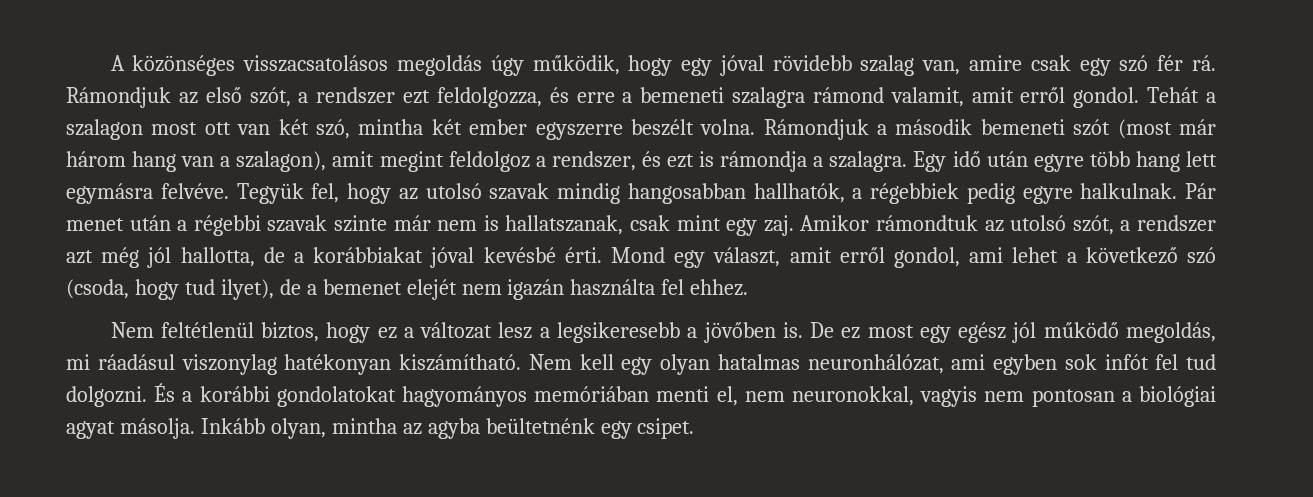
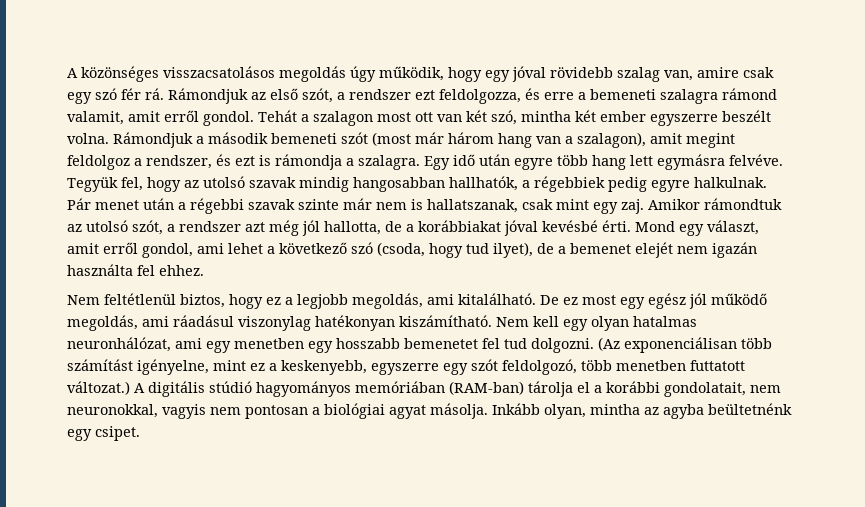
[420,322,803,343] változat lesz a legsikeresebb a jövőben is. -> [297,293,536,309] legjobb megoldás, ami kitalálható.
[66,354,90,370] mi -> [142,316,169,327] ami
[993,354,1216,375] [66,383,738,407] egyben sok infót fel tud dolgozni. És a korábbi gondolatokat hagyományos memóriában menti el, -> [206,337,772,353] [67,359,745,375] [67,381,746,397] egy menetben egy hosszabb bemenetet fel tud dolgozni. (Az exponenciálisan több számítást igényelne, mint ez a keskenyebb, egyszerre egy szót feldolgozó, több menetben futtatott változat.) A digitális stúdió hagyományos memóriában (RAM-ban) tárolja el a korábbi gondolatait,

